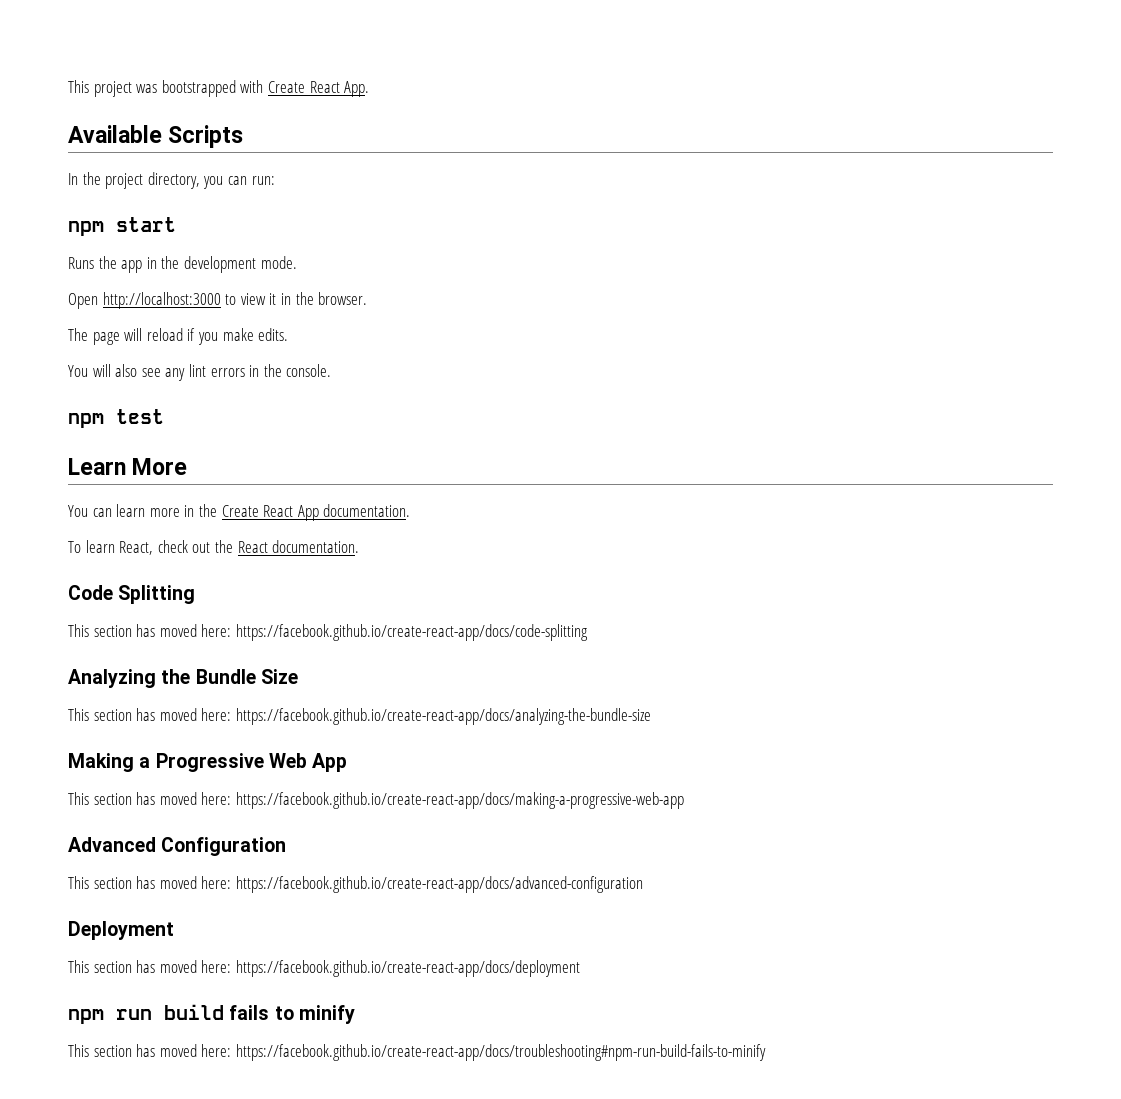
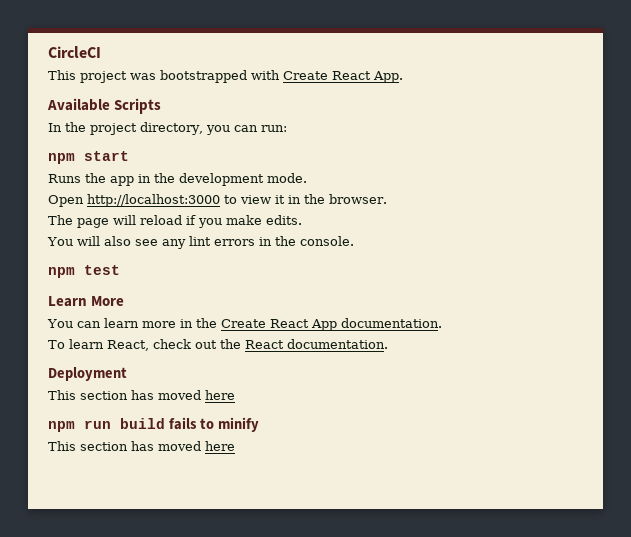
(68, 86) none -> [48,46,101,58] CircleCI //
[68,585,196,604] [68,624,588,641] [68,669,298,688] [68,708,651,725] [68,753,348,772] [68,792,684,809] [68,837,287,856] [68,876,643,893] // Code Splitting // This section has moved here: https://facebook.github.io/create-react-app/docs/code-splitting // Analyzing the Bundle Size // This section has moved here: https://facebook.github.io/create-react-app/docs/analyzing-the-bundle-size // Making a Progressive Web App // This section has moved here: https://facebook.github.io/create-react-app/docs/making-a-progressive-web-app // Advanced Configuration // This section has moved here: https://facebook.github.io/create-react-app/docs/advanced-configuration -> (388, 344) none
[201,960,580,977] here: https://facebook.github.io/create-react-app/docs/deployment -> [205,390,235,400] here
[201,1044,766,1061] here: https://facebook.github.io/create-react-app/docs/troubleshooting#npm-run-build-fails-to-minify -> [205,441,235,451] here

